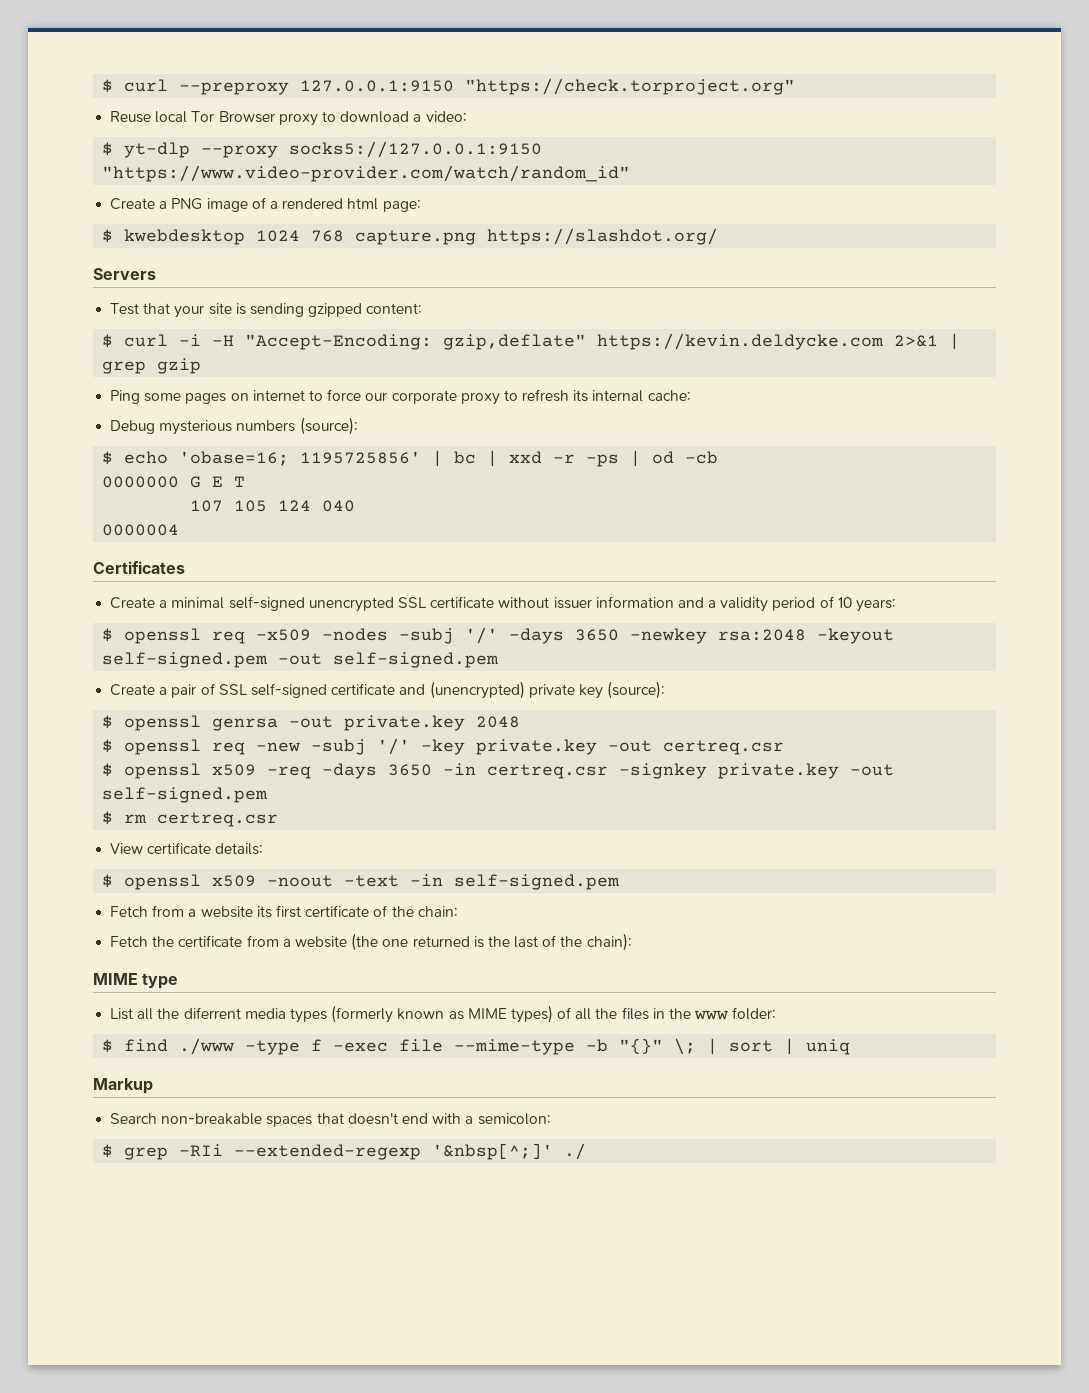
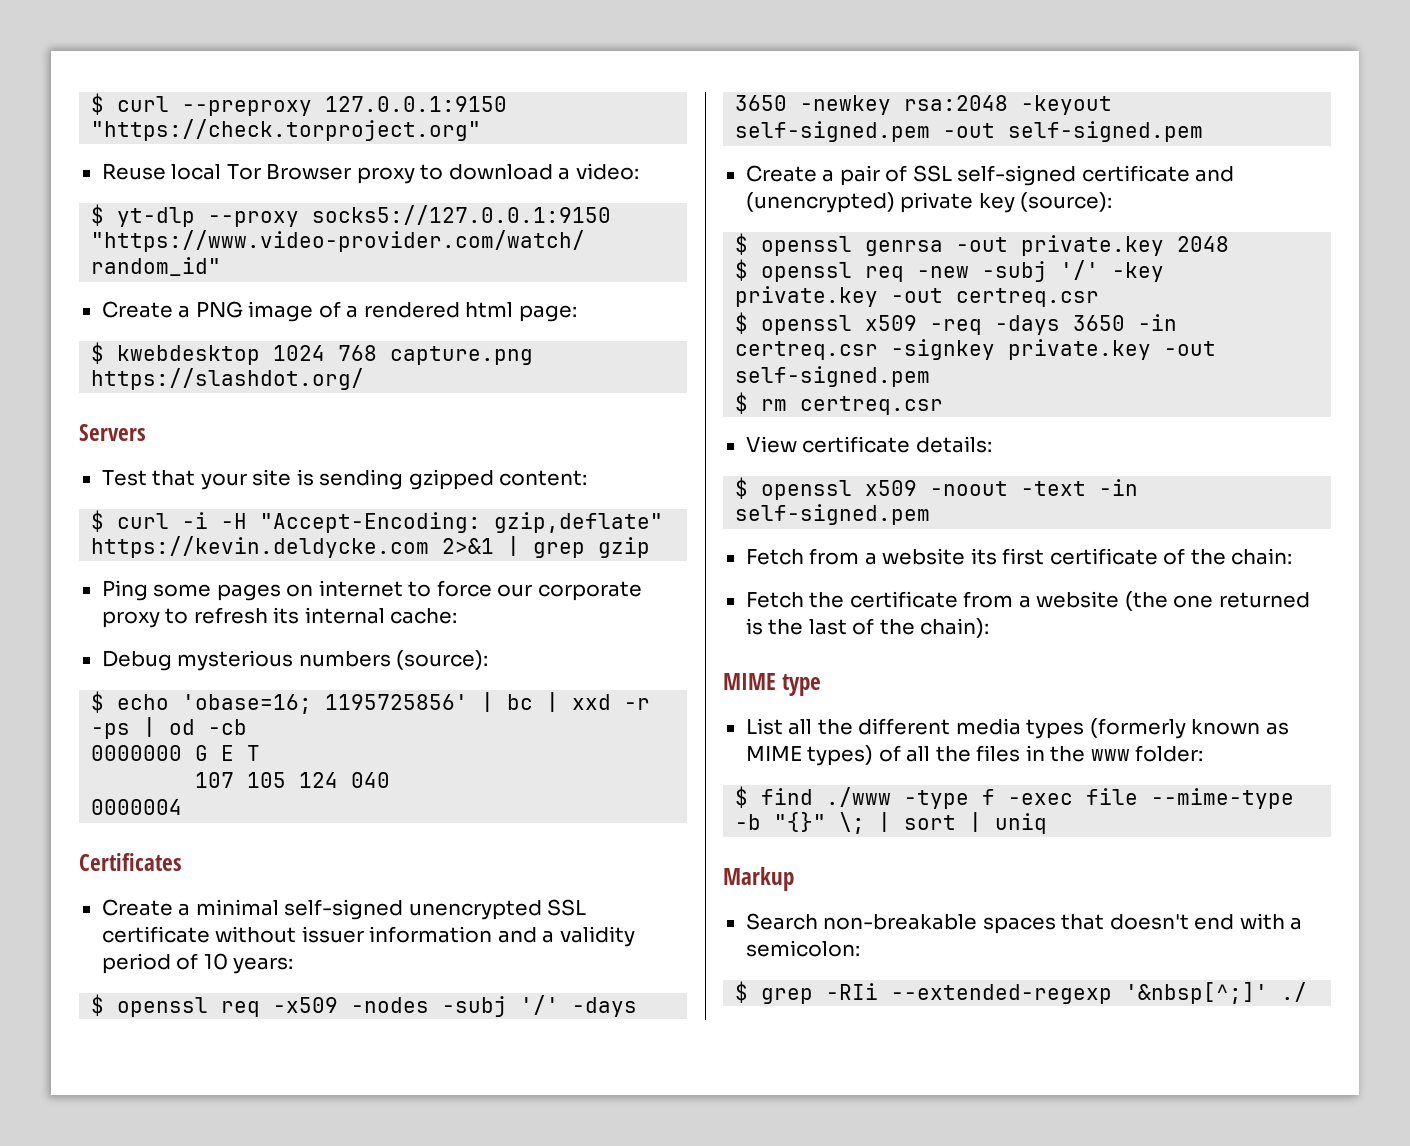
[183,1007,241,1019] diferrent -> [858,718,951,735] different

